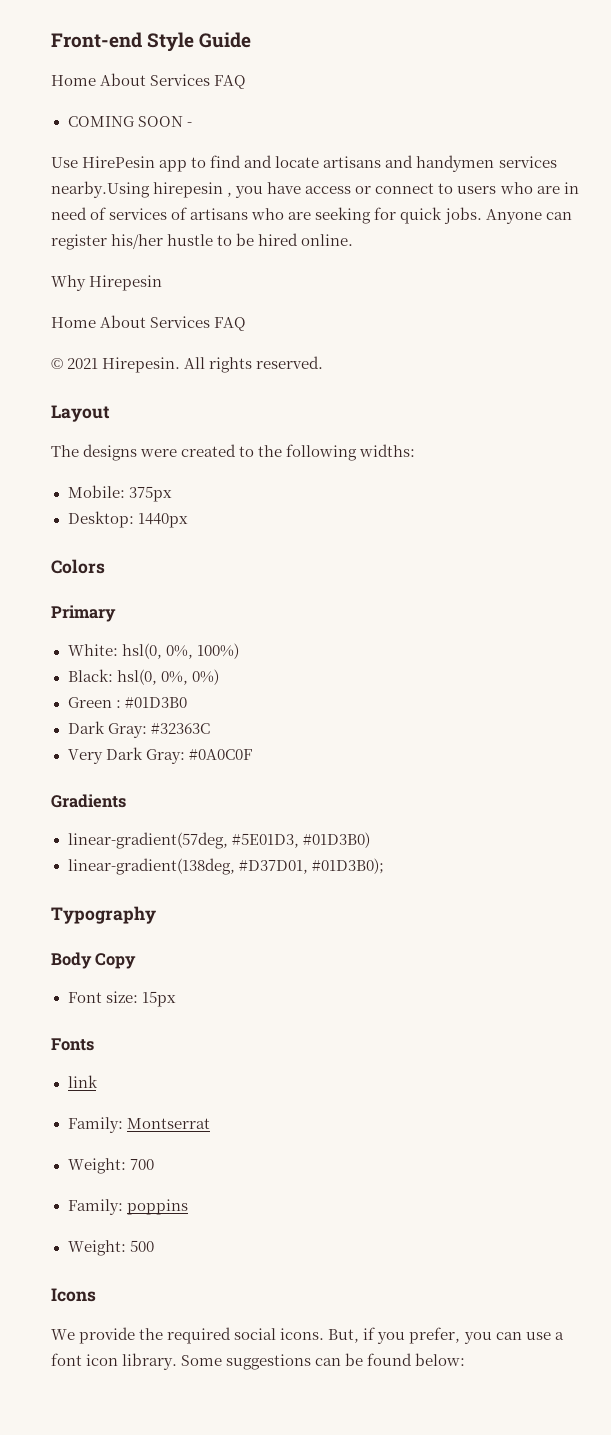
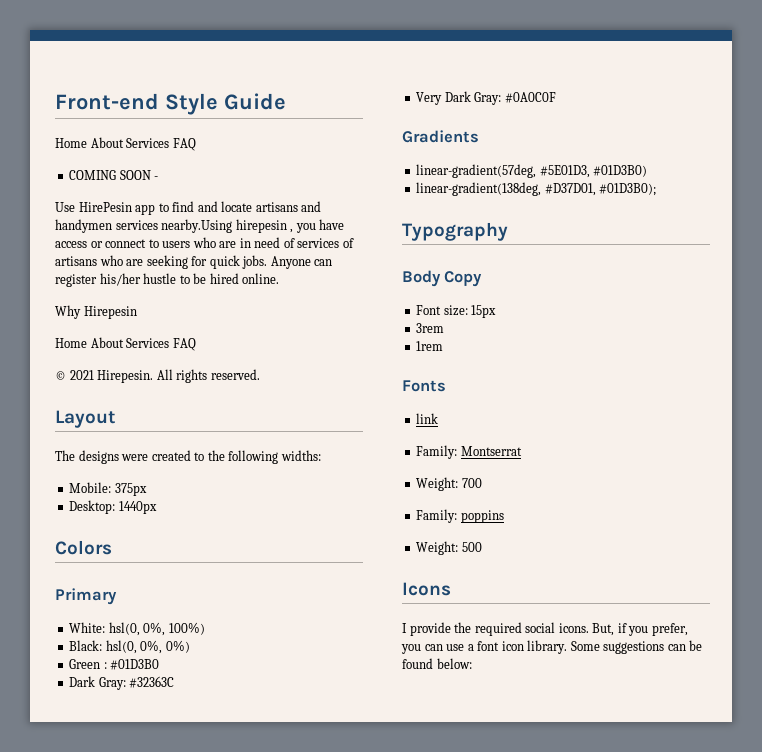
(176, 999) none -> [416,323,445,333] [416,341,444,351] // 3rem // 1rem
[51,1329,75,1340] We -> [402,623,407,633] I

